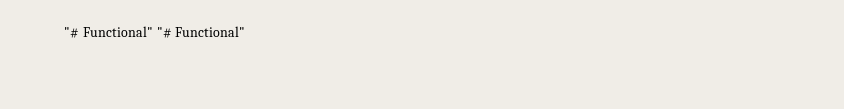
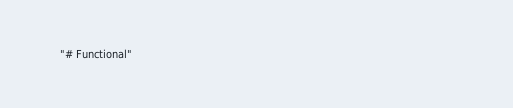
[64,26,246,38] "# Functional" "# Functional" -> [60,49,132,59] "# Functional"

